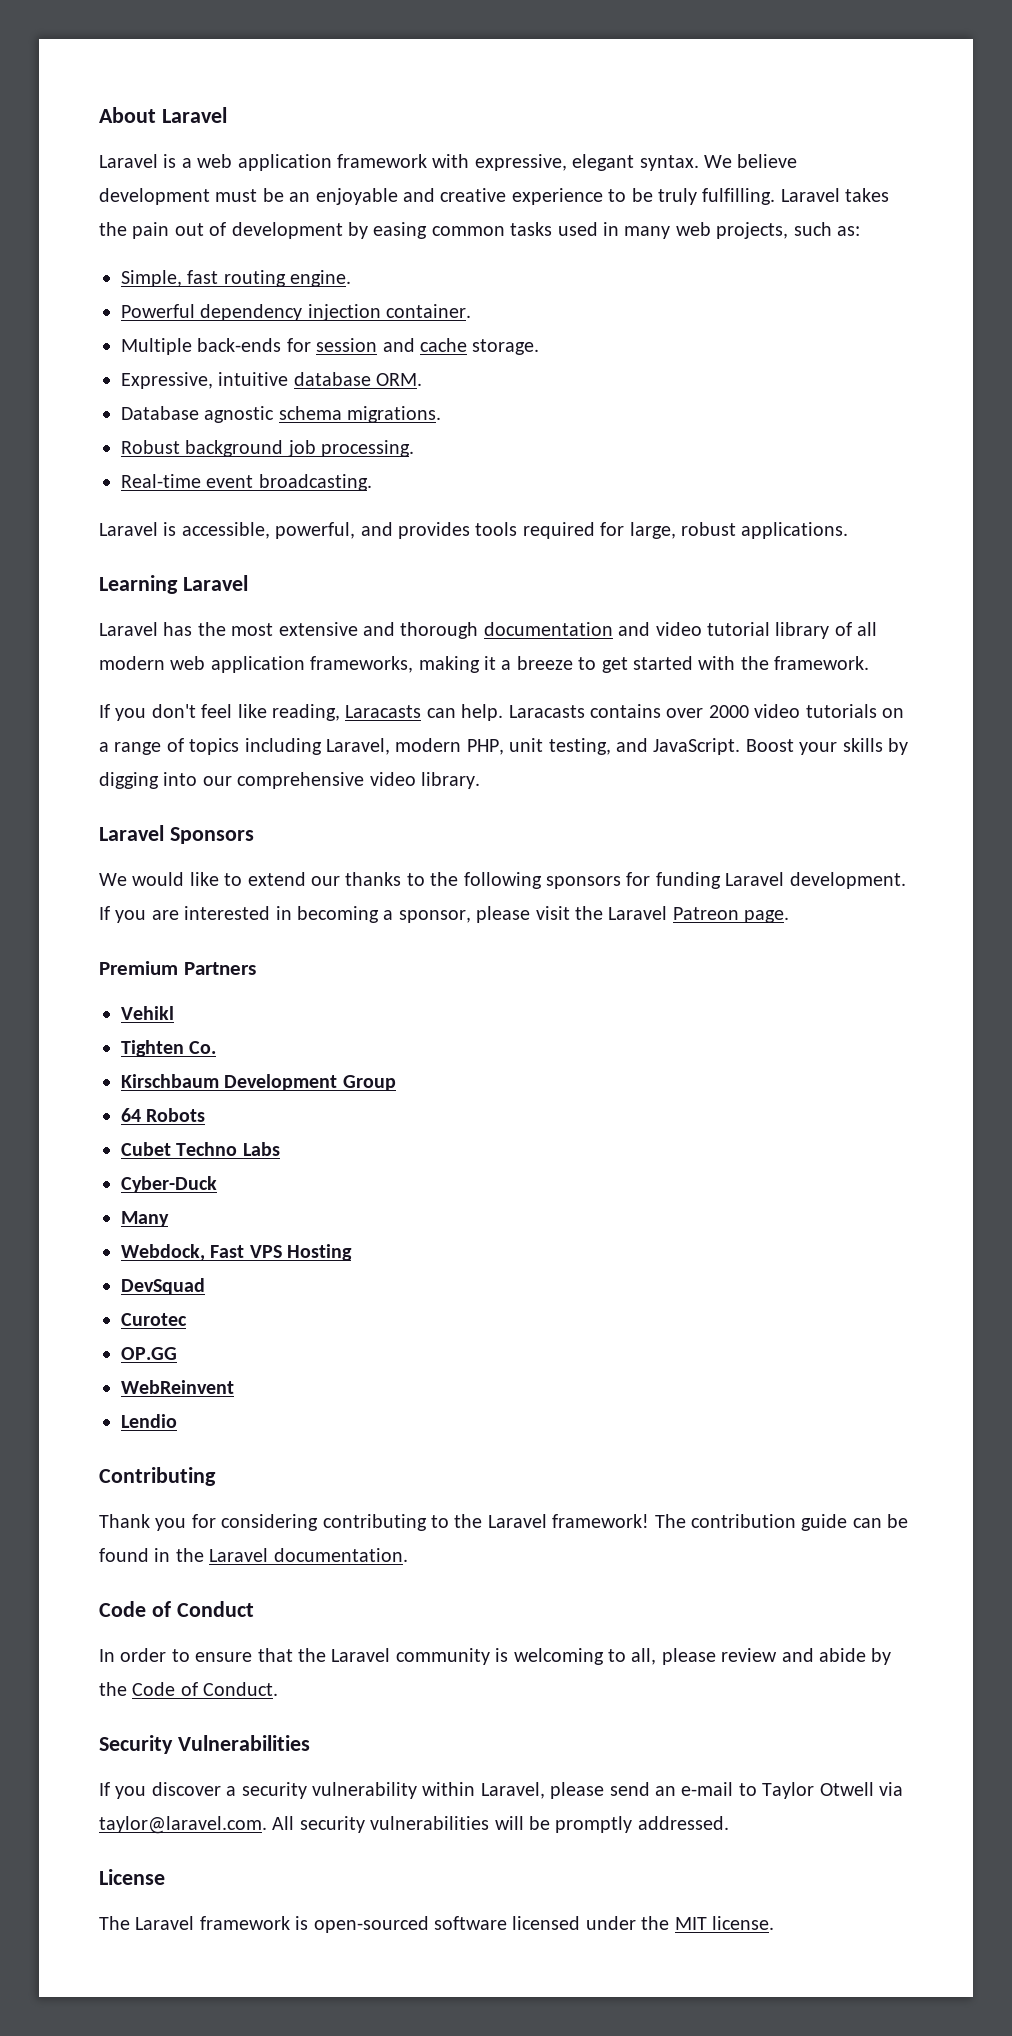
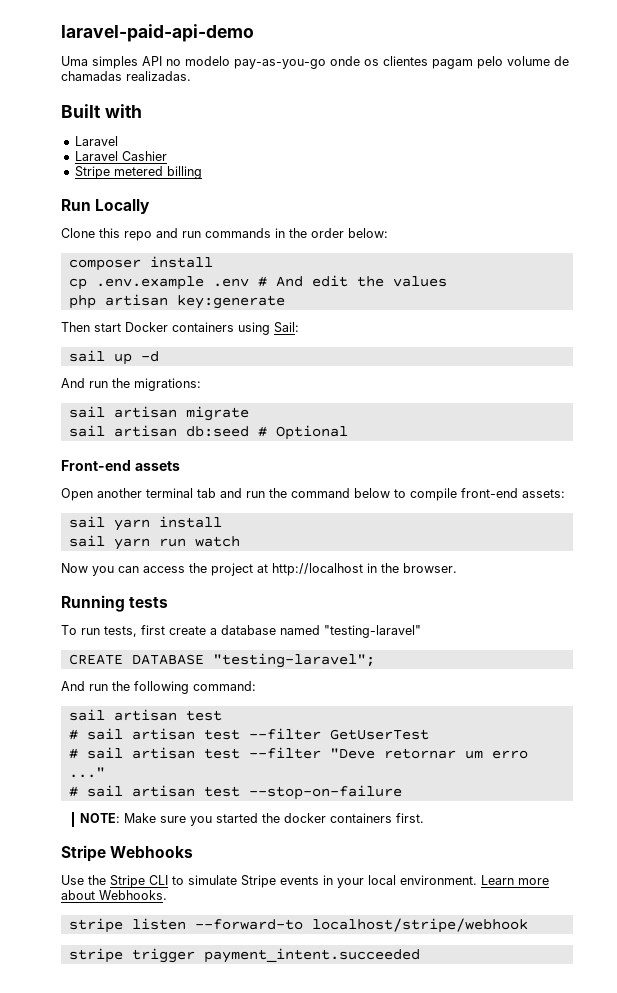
[99,107,227,123] [99,154,798,171] [99,188,890,205] [99,222,860,239] [121,270,352,287] [121,304,472,321] [121,338,540,355] [121,372,423,389] [121,406,442,423] [121,440,415,457] [121,474,372,491] [99,522,849,539] [99,575,248,594] [99,622,878,639] [99,656,870,673] [99,704,904,721] [99,738,908,755] [99,772,480,789] [99,825,254,844] [99,872,906,889] [99,906,790,923] [99,961,256,975] [121,1006,174,1020] [121,1040,217,1057] [121,1074,396,1091] [121,1108,206,1122] [121,1142,280,1156] [121,1176,217,1193] [121,1211,169,1227] [121,1244,353,1261] [121,1278,205,1295] [121,1313,187,1326] [121,1347,177,1360] [121,1380,234,1394] [121,1414,177,1428] [99,1467,216,1486] [99,1514,909,1531] [99,1548,408,1562] [99,1601,254,1617] [99,1648,892,1665] [99,1682,279,1696] [99,1735,310,1754] [99,1782,903,1799] [99,1816,729,1834] [99,1869,165,1885] [99,1916,774,1933] About Laravel // Laravel is a web application framework with expressive, elegant syntax. We believe development must be an enjoyable and creative experience to be truly fulfilling. Laravel takes the pain out of development by easing common tasks used in many web projects, such as: // Simple, fast routing engine. // Powerful dependency injection container. // Multiple back-ends for session and cache storage. // Expressive, intuitive database ORM. // Database agnostic schema migrations. // Robust background job processing. // Real-time event broadcasting. // Laravel is accessible, powerful, and provides tools required for large, robust applications. // Learning Laravel // Laravel has the most extensive and thorough documentation and video tutorial library of all modern web application frameworks, making it a breeze to get started with the framework. // If you don't feel like reading, Laracasts can help. Laracasts contains over 2000 video tutorials on a range of topics including Laravel, modern PHP, unit testing, and JavaScript. Boost your skills by digging into our comprehensive video library. // Laravel Sponsors // We would like to extend our thanks to the following sponsors for funding Laravel development. If you are interested in becoming a sponsor, please visit the Laravel Patreon page. // Premium Partners // Vehikl // Tighten Co. // Kirschbaum Development Group // 64 Robots // Cubet Techno Labs // Cyber-Duck // Many // Webdock, Fast VPS Hosting // DevSquad // Curotec // OP.GG // WebReinvent // Lendio // Contributing // Thank you for considering contributing to the Laravel framework! The contribution guide can be found in the Laravel documentation. // Code of Conduct // In order to ensure that the Laravel community is welcoming to all, please review and abide by the Code of Conduct. // Security Vulnerabilities // If you discover a security vulnerability within Laravel, please send an e-mail to Taylor Otwell via taylor@laravel.com. All security vulnerabilities will be promptly addressed. // License // The Laravel framework is open-sourced software licensed under the MIT license. -> [61,24,254,42] [61,56,569,69] [61,71,191,81] [61,104,142,118] [74,136,118,146] [74,151,167,161] [74,166,202,179] [61,199,151,214] [61,228,388,241] [68,256,213,271] [68,275,447,290] [68,294,285,309] [61,322,299,335] [68,350,159,365] [61,378,201,391] [68,406,249,421] [68,425,348,440] [61,460,180,471] [61,488,565,501] [68,516,222,531] [68,535,240,550] [61,563,457,576] [61,595,169,612] [61,625,421,638] [68,653,375,668] [61,681,256,694] [68,709,222,721] [68,728,429,740] [68,747,528,759] [68,767,105,778] [68,785,402,800] [80,813,425,826] [61,845,194,862] [61,875,549,888] [61,890,167,900] [68,918,528,933] [68,948,420,963] laravel-paid-api-demo // Uma simples API no modelo pay-as-you-go onde os clientes pagam pelo volume de chamadas realizadas. // Built with // Laravel // Laravel Cashier // Stripe metered billing // Run Locally // Clone this repo and run commands in the order below: // composer install // cp .env.example .env # And edit the values // php artisan key:generate // Then start Docker containers using Sail: // sail up -d // And run the migrations: // sail artisan migrate // sail artisan db:seed # Optional // Front-end assets // Open another terminal tab and run the command below to compile front-end assets: // sail yarn install // sail yarn run watch // Now you can access the project at http://localhost in the browser. // Running tests // To run tests, first create a database named "testing-laravel" // CREATE DATABASE "testing-laravel"; // And run the following command: // sail artisan test // # sail artisan test --filter GetUserTest // # sail artisan test --filter "Deve retornar um erro ..." // # sail artisan test --stop-on-failure // NOTE: Make sure you started the docker containers first. // Stripe Webhooks // Use the Stripe CLI to simulate Stripe events in your local environment. Learn more about Webhooks. // stripe listen --forward-to localhost/stripe/webhook // stripe trigger payment_intent.succeeded

